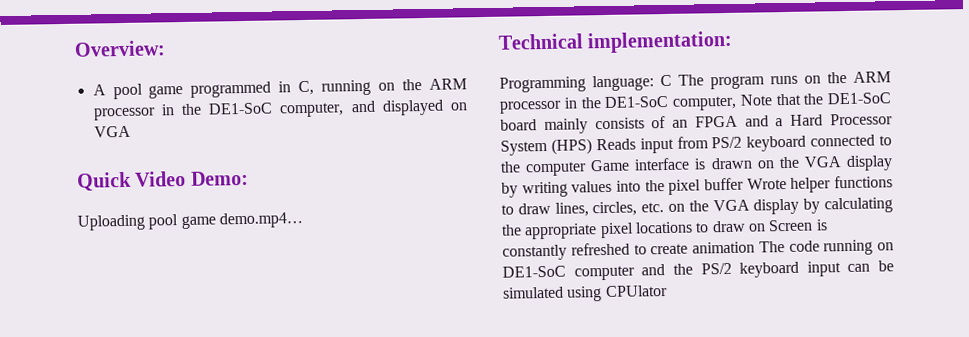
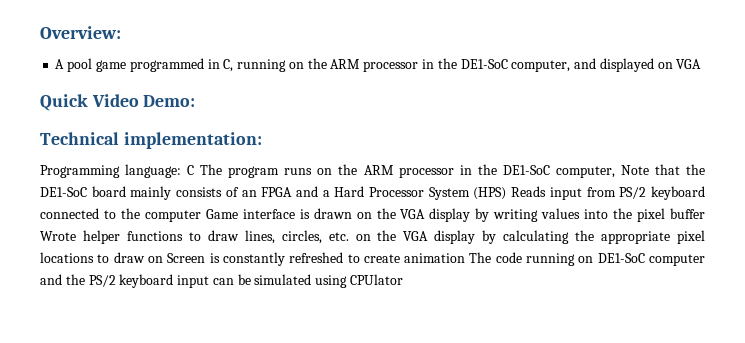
[77,212,303,231] // Uploading pool game demo.mp4… -> (196, 101) none

